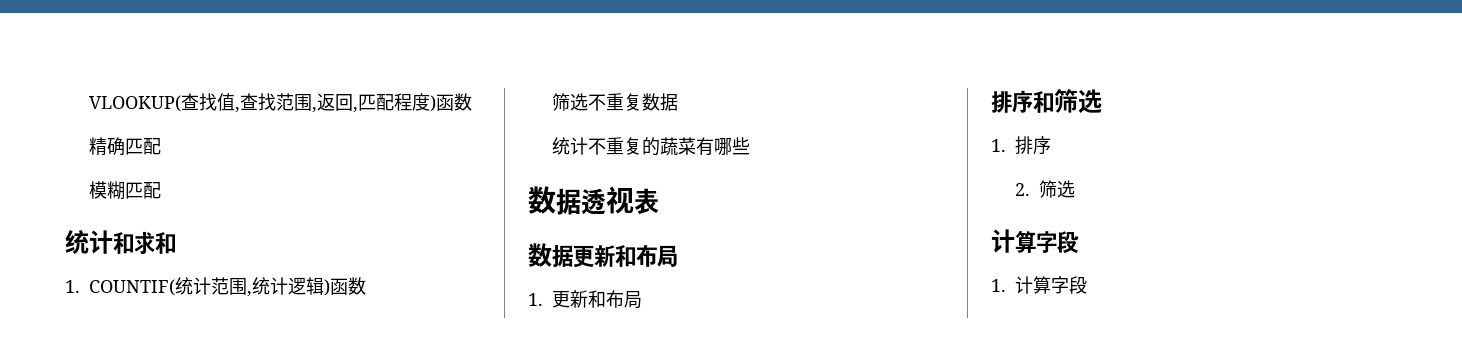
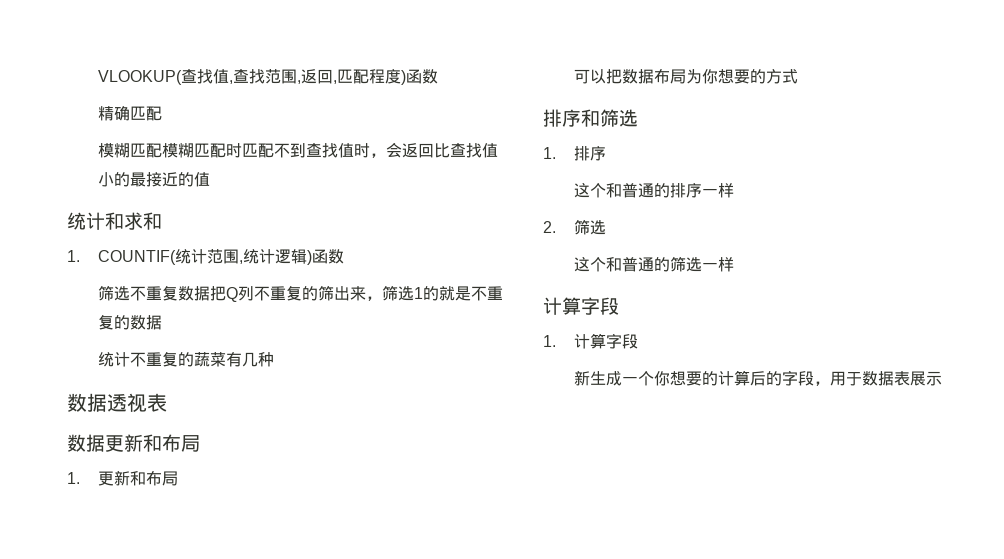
(162, 190) none -> [162,142,499,158] [98,172,211,187] 模糊匹配时匹配不到查找值时，会返回比查找值小的最接近的值
(679, 102) none -> [210,285,504,302] [98,315,163,330] 把Q列不重复的筛出来，筛选1的就是不重复的数据
[714,137,751,156] 哪些 -> [242,352,275,367] 几种
(643, 300) none -> [574,68,799,84] // 可以把数据布局为你想要的方式
[1015,180,1076,198] 2.筛选 -> [574,183,735,198] [543,219,607,235] [574,256,735,272] 这个和普通的排序一样 // 2.筛选 // 这个和普通的筛选一样
(1088, 285) none -> [574,370,943,386] // 新生成一个你想要的计算后的字段，用于数据表展示

